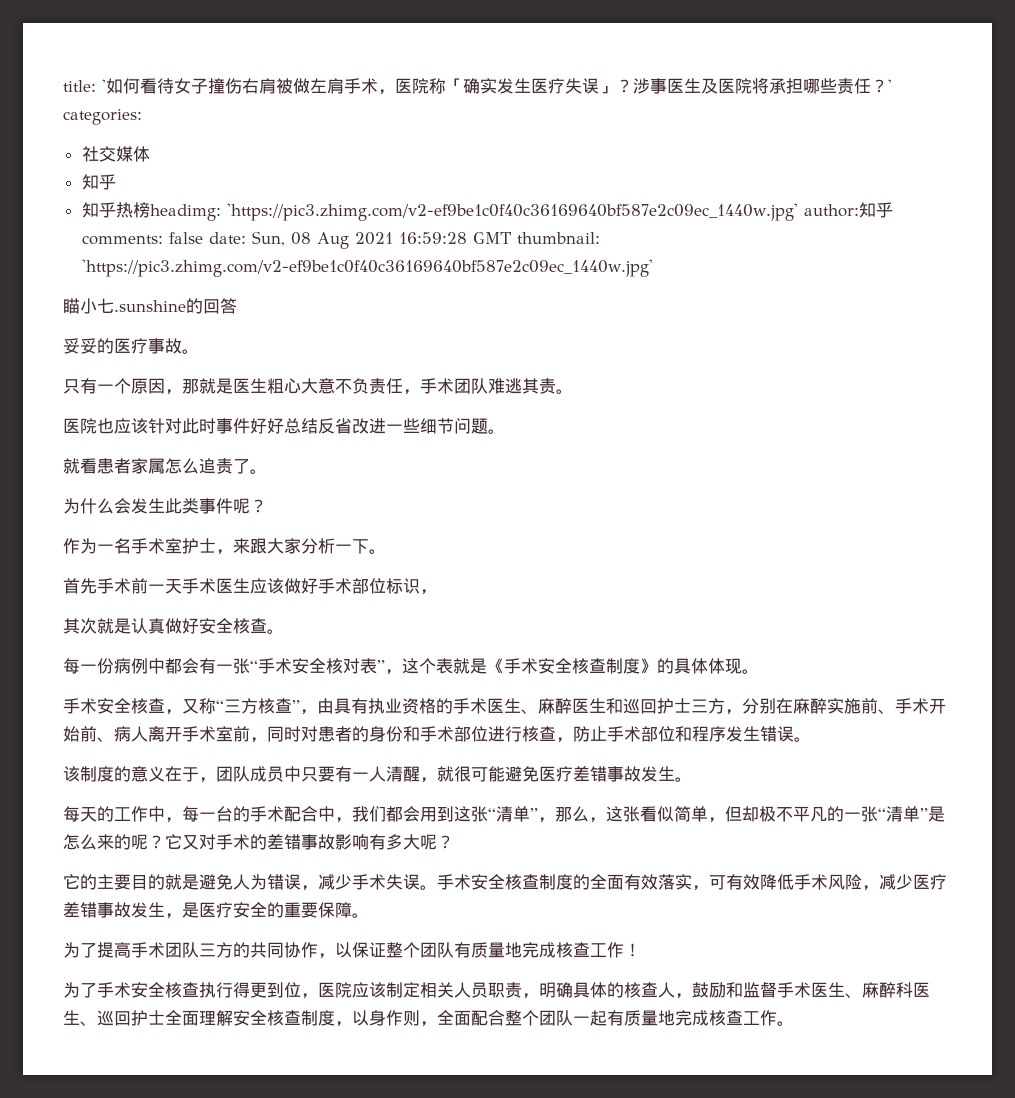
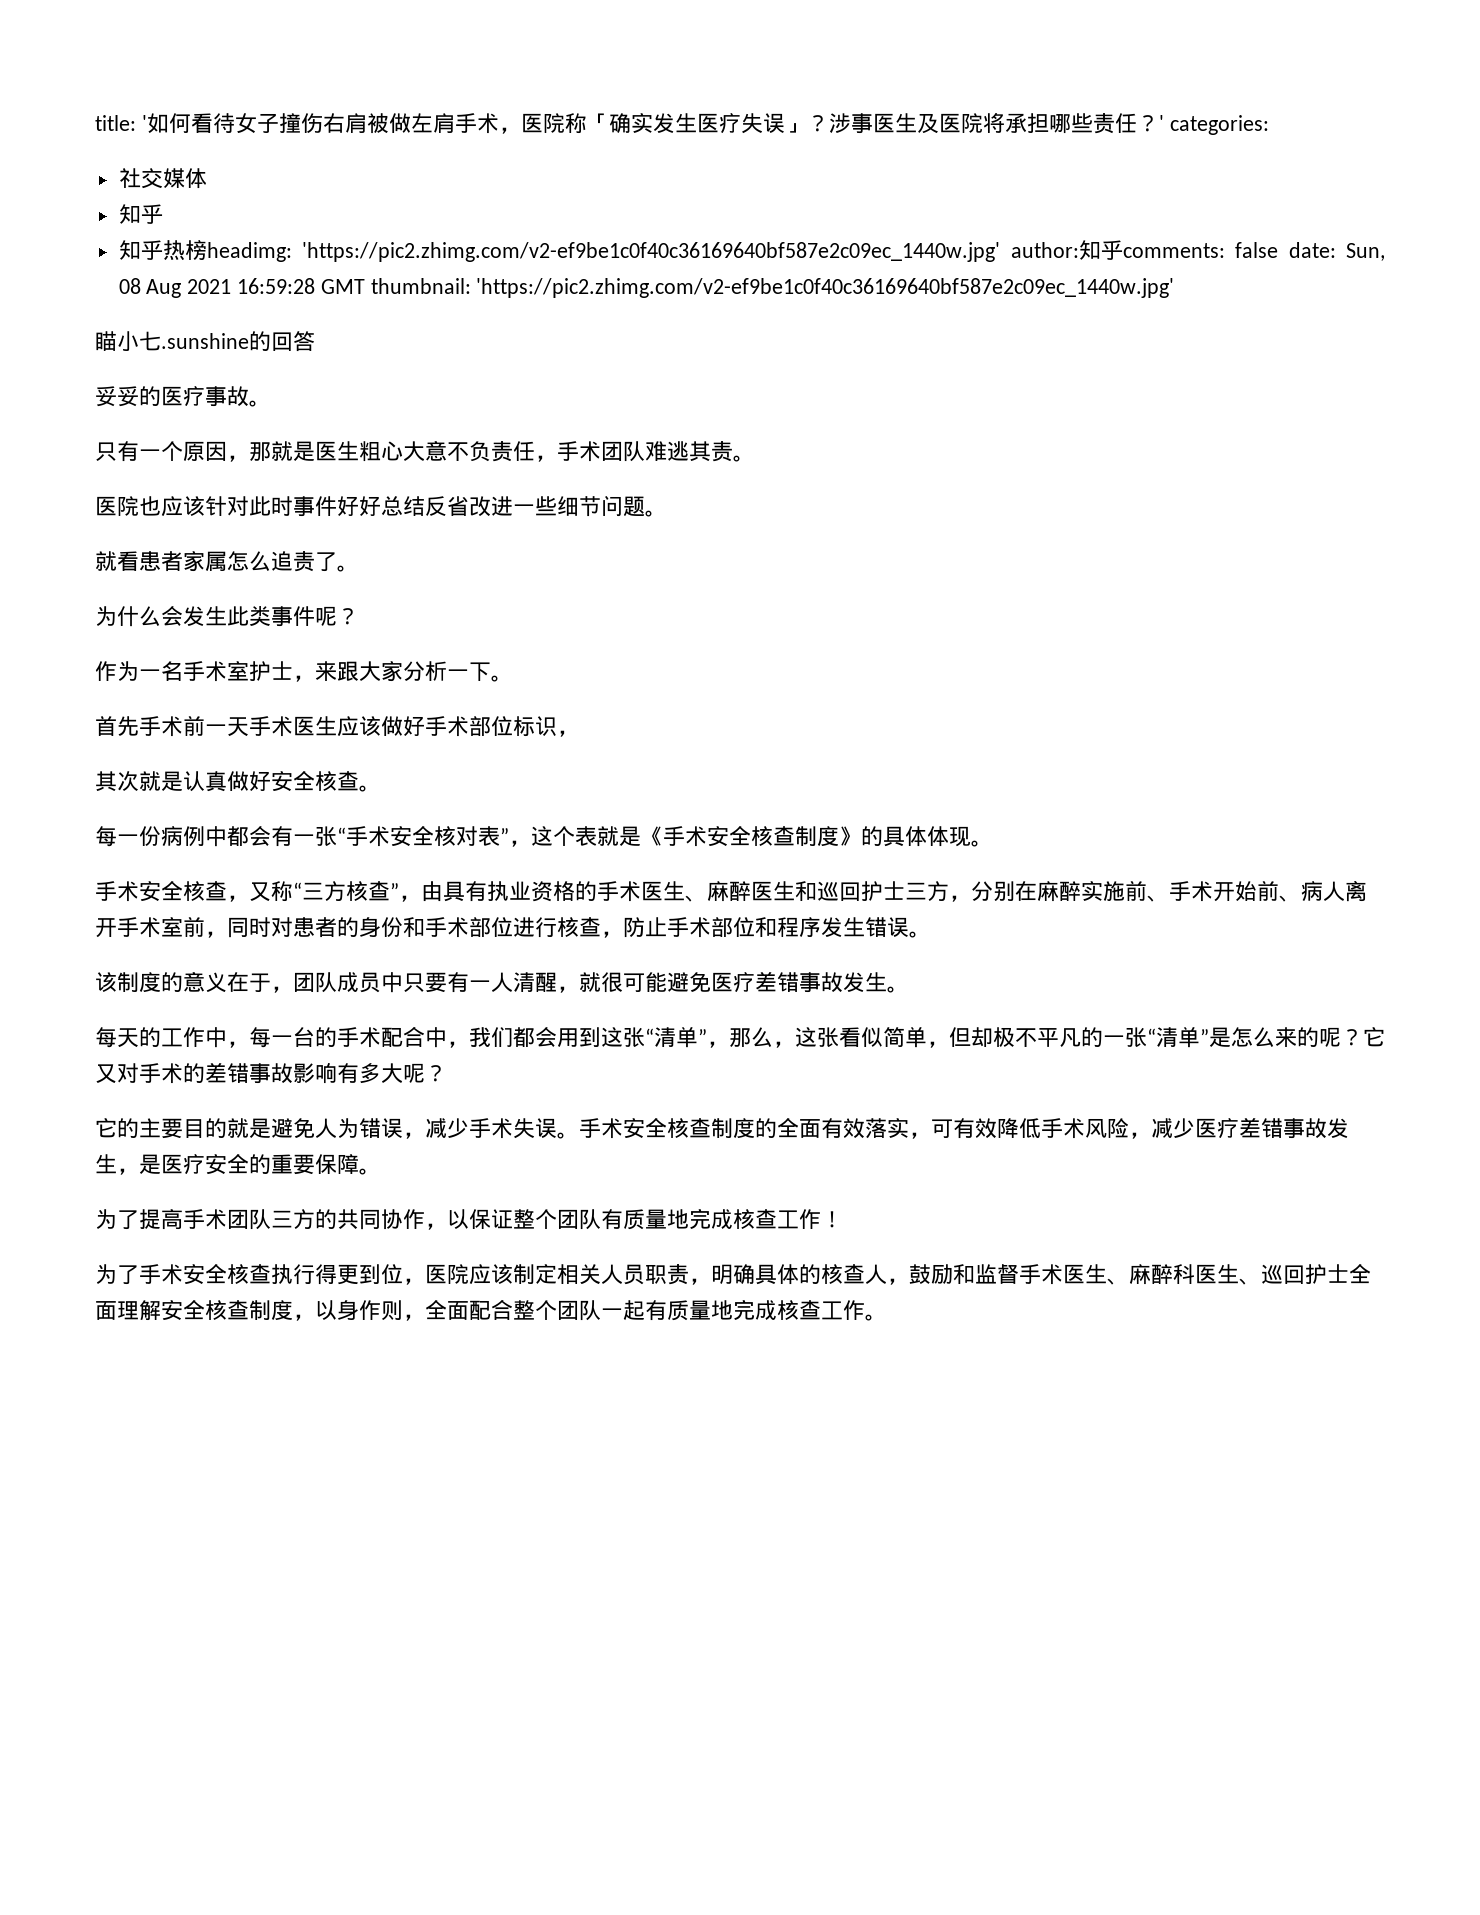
[226,203,798,221] 'https://pic3.zhimg.com/v2-ef9be1c0f40c36169640bf587e2c09ec_1440w.jpg' -> [302,242,1001,262] 'https://pic2.zhimg.com/v2-ef9be1c0f40c36169640bf587e2c09ec_1440w.jpg'
[81,259,653,277] 'https://pic3.zhimg.com/v2-ef9be1c0f40c36169640bf587e2c09ec_1440w.jpg' -> [476,278,1175,298] 'https://pic2.zhimg.com/v2-ef9be1c0f40c36169640bf587e2c09ec_1440w.jpg'

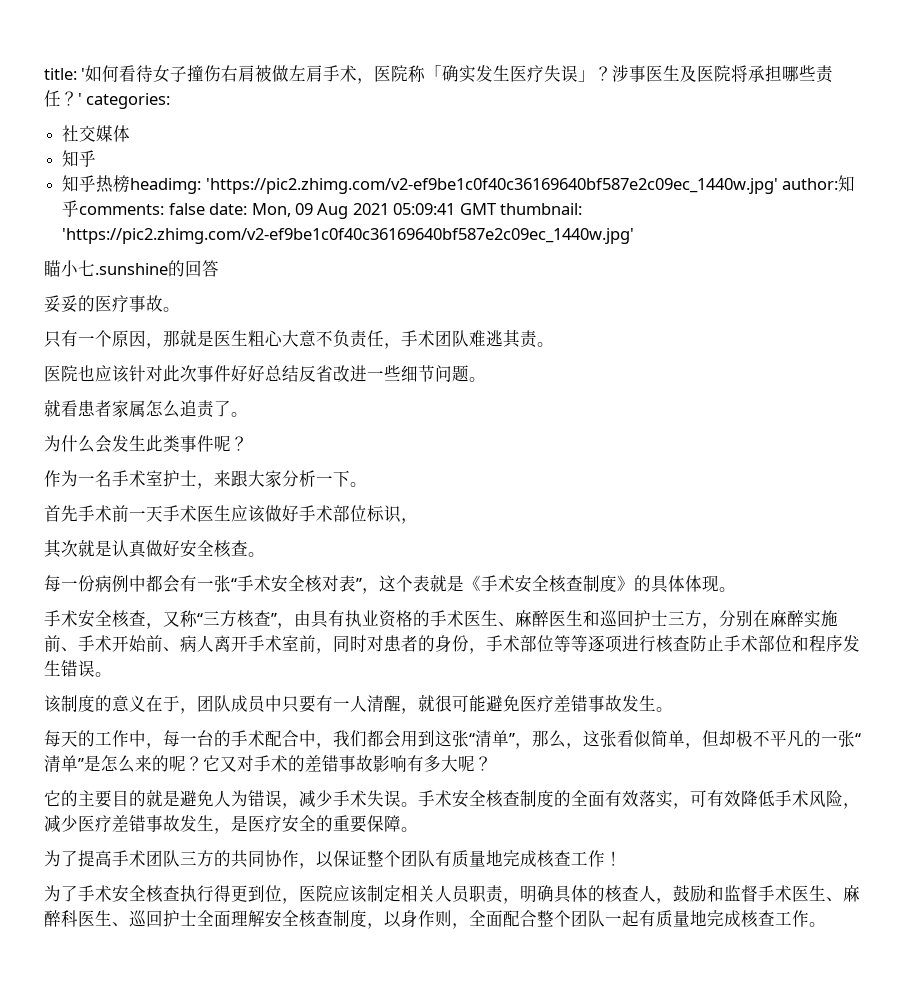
[1346,243,1386,261] [118,278,141,294] Sun, 08 -> [251,203,313,217] Mon, 09
[237,278,316,294] 16:59:28 -> [393,203,456,215] 05:09:41
[271,496,293,516] 时 -> [180,365,197,382] 次
[403,917,513,938] 和手术部位 -> [469,635,622,654] ，手术部位等等逐项
[601,931,623,938] ， -> (690, 643) none

